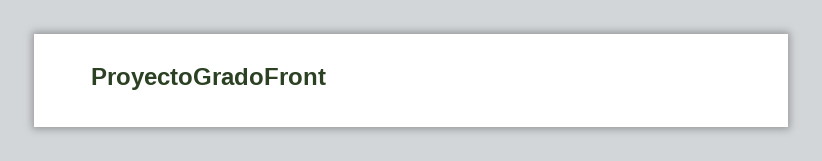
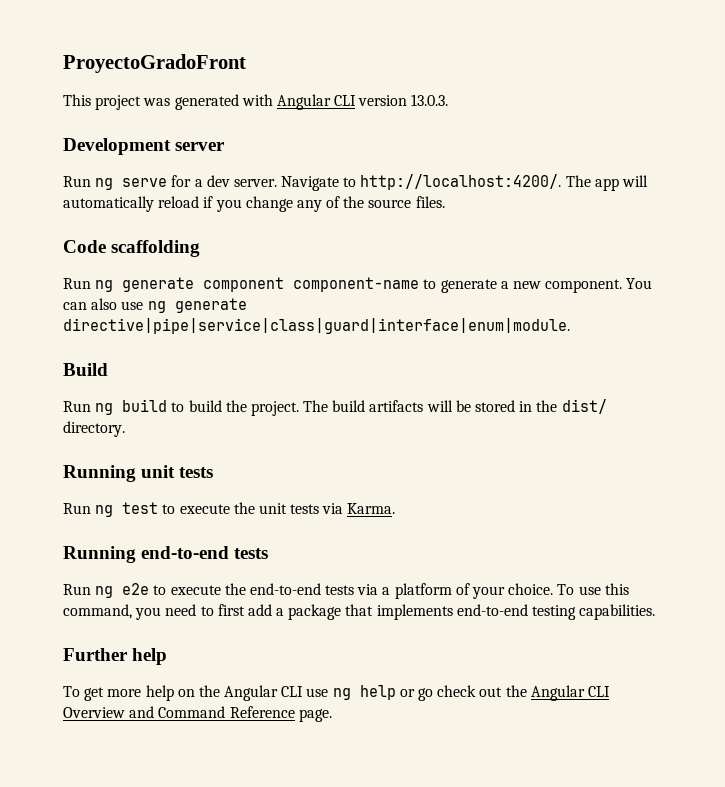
(326, 79) none -> [63,94,449,110] [63,138,226,155] [63,174,649,191] [63,196,445,212] [63,240,201,257] [63,277,653,293] [63,298,247,313] [63,318,570,334] [63,363,108,376] [63,399,607,416] [63,421,125,437] [63,465,214,482] [63,502,396,517] [63,546,269,563] [63,583,629,599] [63,604,656,620] [63,648,168,665] [63,685,610,701] [63,706,332,722] // This project was generated with Angular CLI version 13.0.3. // Development server // Run ng serve for a dev server. Navigate to http://localhost:4200/. The app will automatically reload if you change any of the source files. // Code scaffolding // Run ng generate component component-name to generate a new component. You can also use ng generate directive|pipe|service|class|guard|interface|enum|module. // Build // Run ng build to build the project. The build artifacts will be stored in the dist/ directory. // Running unit tests // Run ng test to execute the unit tests via Karma. // Running end-to-end tests // Run ng e2e to execute the end-to-end tests via a platform of your choice. To use this command, you need to first add a package that implements end-to-end testing capabilities. // Further help // To get more help on the Angular CLI use ng help or go check out the Angular CLI Overview and Command Reference page.

